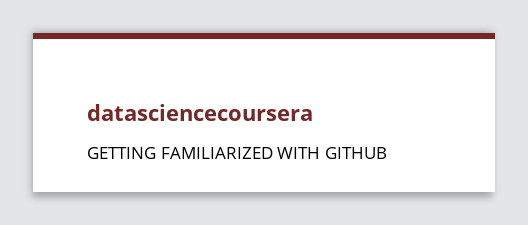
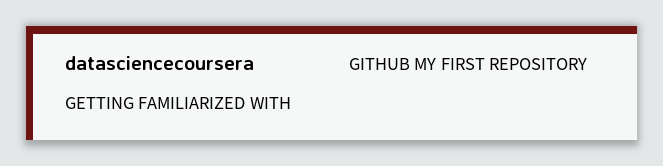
(387, 153) none -> [414,58,588,70] MY FIRST REPOSITORY

